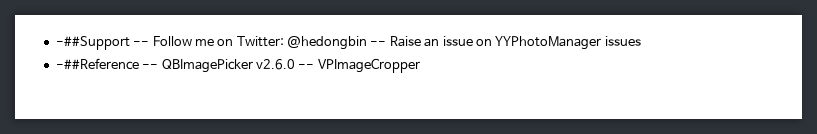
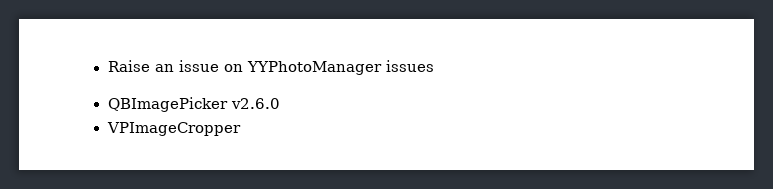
[55,36,387,50] -##Support -- Follow me on Twitter: @hedongbin -- -> (107, 66) none
[55,58,159,70] -##Reference -- -> (434, 66) none
[298,64,315,69] -- -> (280, 103) //

